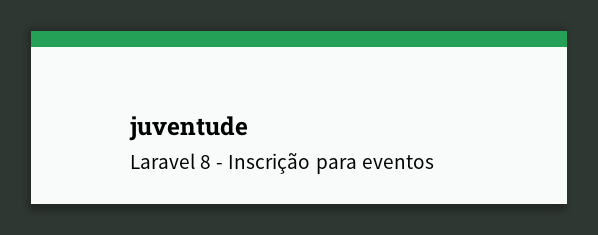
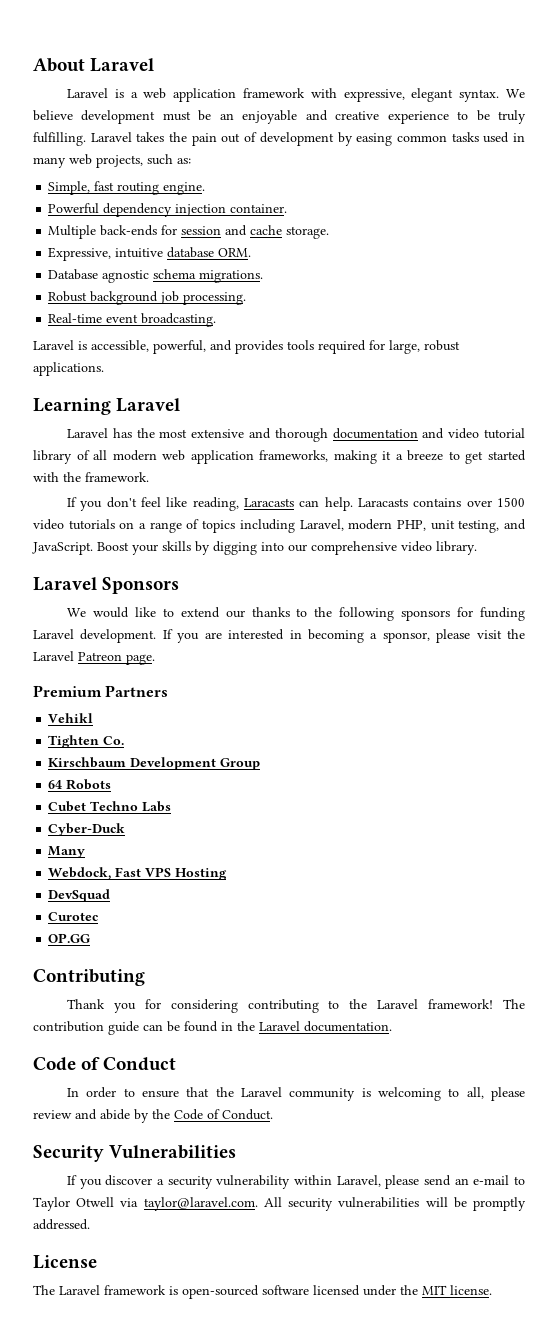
[129,116,248,141] [130,153,434,174] juventude // Laravel 8 - Inscrição para eventos -> [33,58,155,72] [67,88,525,102] [33,110,526,124] [33,132,525,146] [33,154,191,168] [48,181,206,195] [48,203,288,217] [48,225,330,239] [48,247,252,261] [48,269,264,283] [48,291,247,305] [48,313,217,327] [33,340,460,354] [33,362,104,376] [33,398,181,415] [67,428,525,442] [33,450,527,464] [33,472,149,482] [67,497,526,511] [33,519,526,533] [32,541,477,555] [33,577,180,594] [67,607,525,621] [33,629,525,643] [33,651,155,665] [33,685,169,697] [48,713,94,723] [48,735,125,748] [48,757,261,770] [48,779,112,790] [48,801,172,812] [48,823,126,836] [48,846,86,858] [48,867,228,880] [48,889,111,902] [48,912,99,921] [48,933,91,943] [33,969,145,986] [67,999,525,1013] [33,1021,392,1035] [33,1057,177,1071] [67,1087,526,1101] [33,1109,273,1123] [33,1145,237,1162] [67,1175,525,1189] [33,1197,526,1211] [33,1219,90,1230] [33,1255,97,1269] [33,1285,492,1299] About Laravel // Laravel is a web application framework with expressive, elegant syntax. We believe development must be an enjoyable and creative experience to be truly fulfilling. Laravel takes the pain out of development by easing common tasks used in many web projects, such as: // Simple, fast routing engine. // Powerful dependency injection container. // Multiple back-ends for session and cache storage. // Expressive, intuitive database ORM. // Database agnostic schema migrations. // Robust background job processing. // Real-time event broadcasting. // Laravel is accessible, powerful, and provides tools required for large, robust applications. // Learning Laravel // Laravel has the most extensive and thorough documentation and video tutorial library of all modern web application frameworks, making it a breeze to get started with the framework. // If you don't feel like reading, Laracasts can help. Laracasts contains over 1500 video tutorials on a range of topics including Laravel, modern PHP, unit testing, and JavaScript. Boost your skills by digging into our comprehensive video library. // Laravel Sponsors // We would like to extend our thanks to the following sponsors for funding Laravel development. If you are interested in becoming a sponsor, please visit the Laravel Patreon page. // Premium Partners // Vehikl // Tighten Co. // Kirschbaum Development Group // 64 Robots // Cubet Techno Labs // Cyber-Duck // Many // Webdock, Fast VPS Hosting // DevSquad // Curotec // OP.GG // Contributing // Thank you for considering contributing to the Laravel framework! The contribution guide can be found in the Laravel documentation. // Code of Conduct // In order to ensure that the Laravel community is welcoming to all, please review and abide by the Code of Conduct. // Security Vulnerabilities // If you discover a security vulnerability within Laravel, please send an e-mail to Taylor Otwell via taylor@laravel.com. All security vulnerabilities will be promptly addressed. // License // The Laravel framework is open-sourced software licensed under the MIT license.

